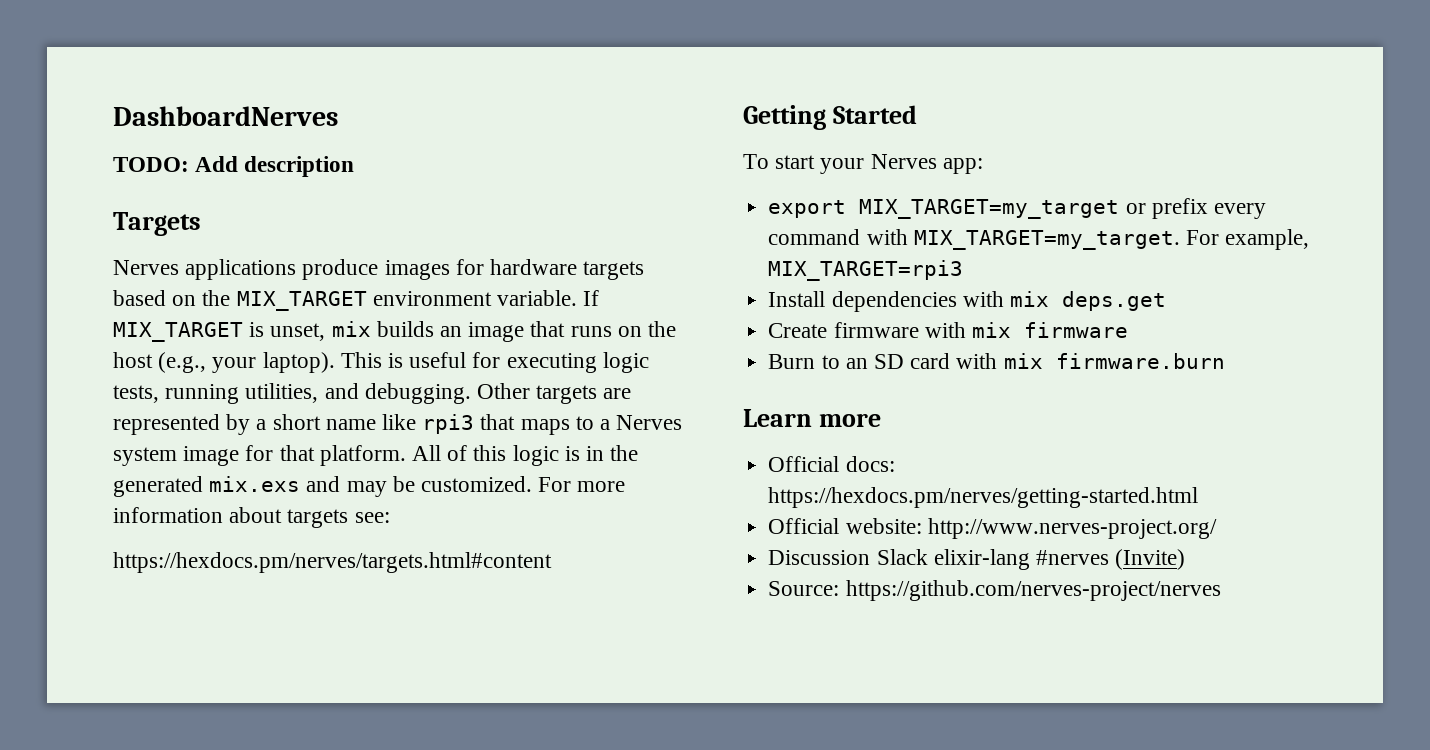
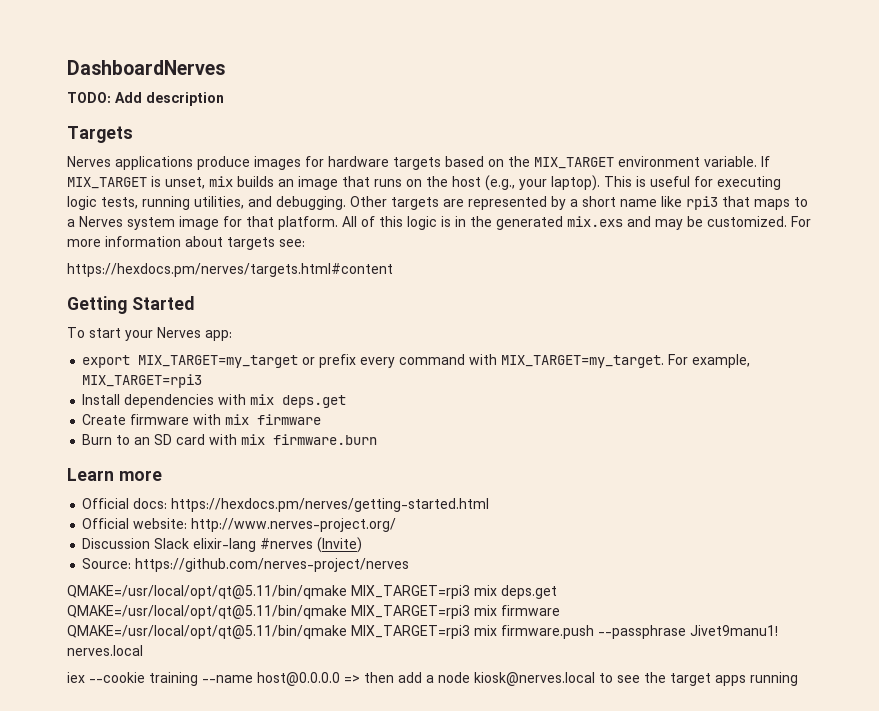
(1221, 590) none -> [67,585,557,599] [67,605,560,619] [67,625,778,639] [67,645,143,656] [67,672,798,686] // QMAKE=/usr/local/opt/qt@5.11/bin/qmake MIX_TARGET=rpi3 mix deps.get QMAKE=/usr/local/opt/qt@5.11/bin/qmake MIX_TARGET=rpi3 mix firmware QMAKE=/usr/local/opt/qt@5.11/bin/qmake MIX_TARGET=rpi3 mix firmware.push --passphrase Jivet9manu1! nerves.local // iex --cookie training --name host@0.0.0.0 => then add a node kiosk@nerves.local to see the target apps running

